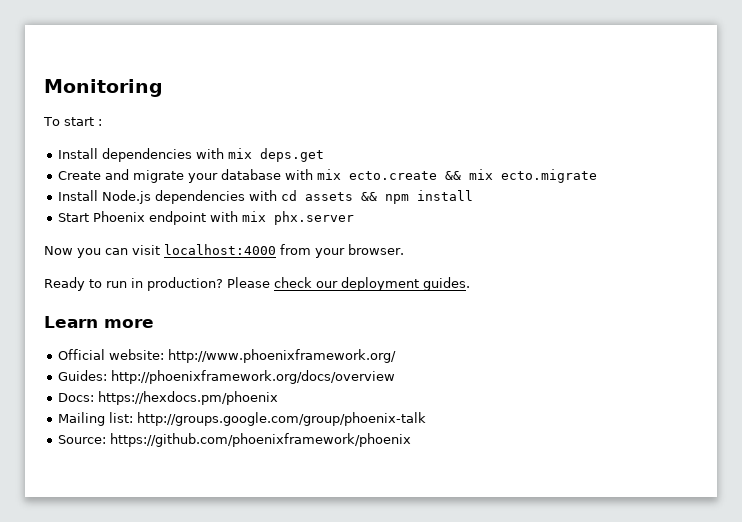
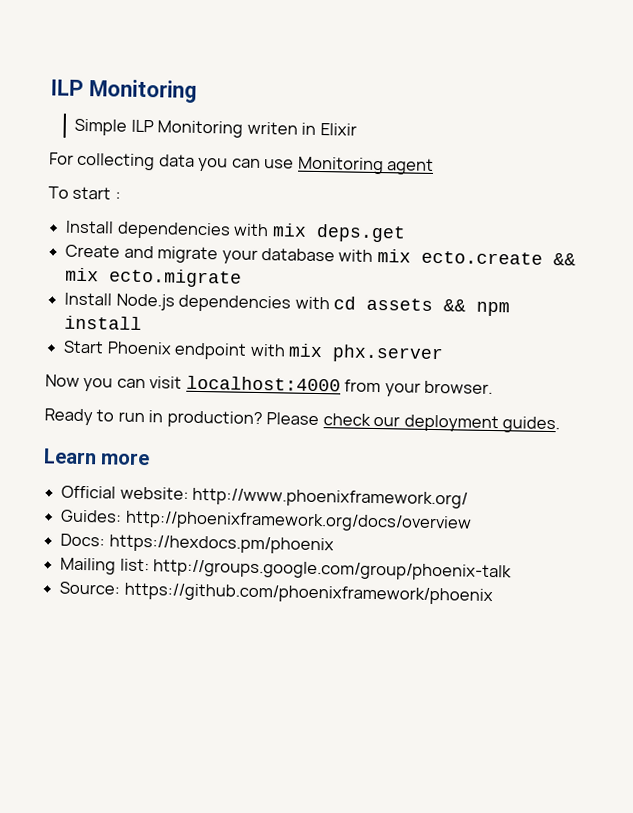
[44,79,163,97] Monitoring -> [50,79,197,103] [74,118,357,138] [49,152,435,175] ILP Monitoring // Simple ILP Monitoring writen in Elixir // For collecting data you can use Monitoring agent

